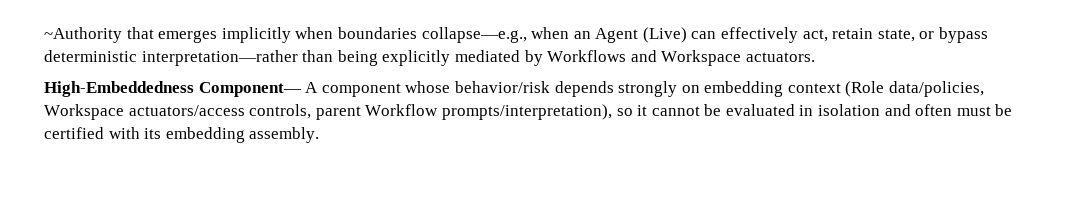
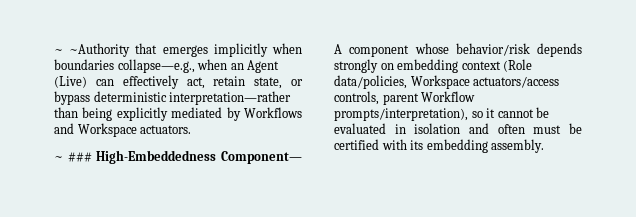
(44, 35) none -> [54,49,63,54] ~
(815, 57) none -> [54,152,92,162] ~ ###

